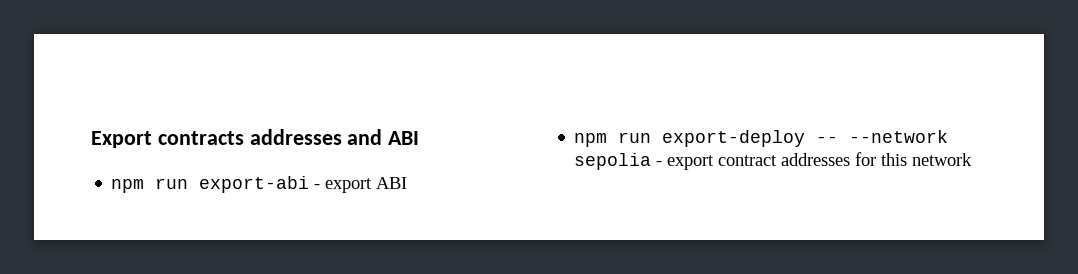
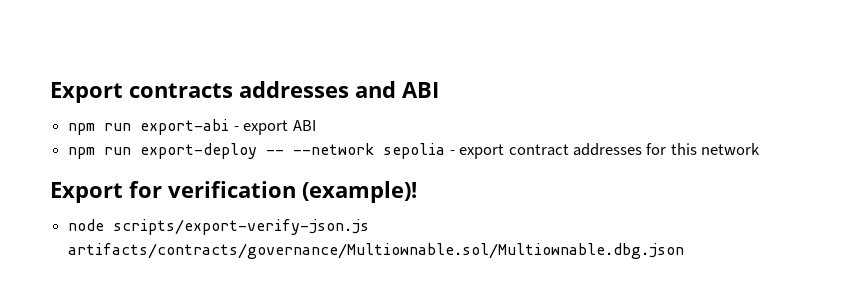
(973, 159) none -> [50,181,417,203] [68,219,370,235] [68,243,685,259] // Export for verification (example)! // node scripts/export-verify-json.js artifacts/contracts/governance/Multiownable.sol/Multiownable.dbg.json

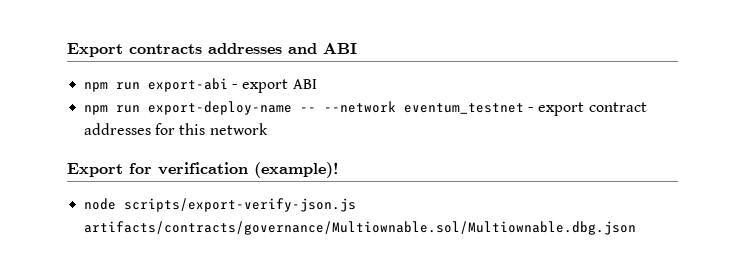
[140,143,258,159] export-deploy -> [148,101,293,115] export-deploy-name
[383,143,446,159] sepolia -> [404,103,525,114] eventum_testnet

